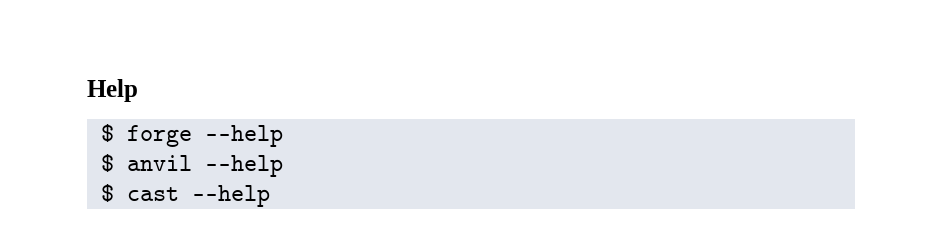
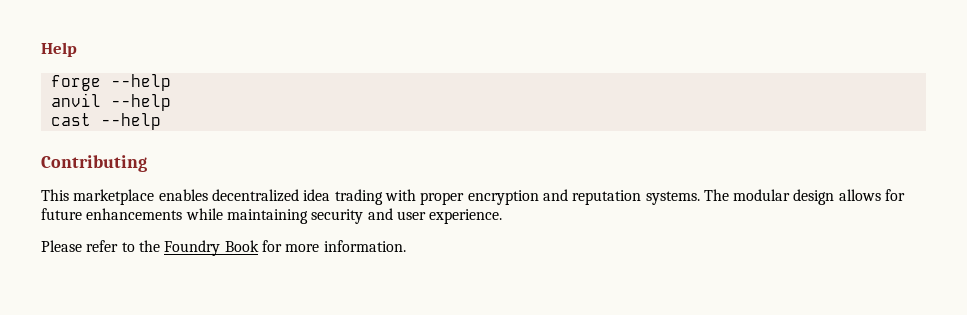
[100,124,114,142] $ -> (77, 49) none
[100,154,114,172] $ -> (171, 82) none
[100,184,114,202] $ -> (171, 102) none
(270, 196) none -> [41,155,147,172] [41,189,906,205] [41,208,503,224] [41,240,406,256] // Contributing // This marketplace enables decentralized idea trading with proper encryption and reputation systems. The modular design allows for future enhancements while maintaining security and user experience. // Please refer to the Foundry Book for more information.

